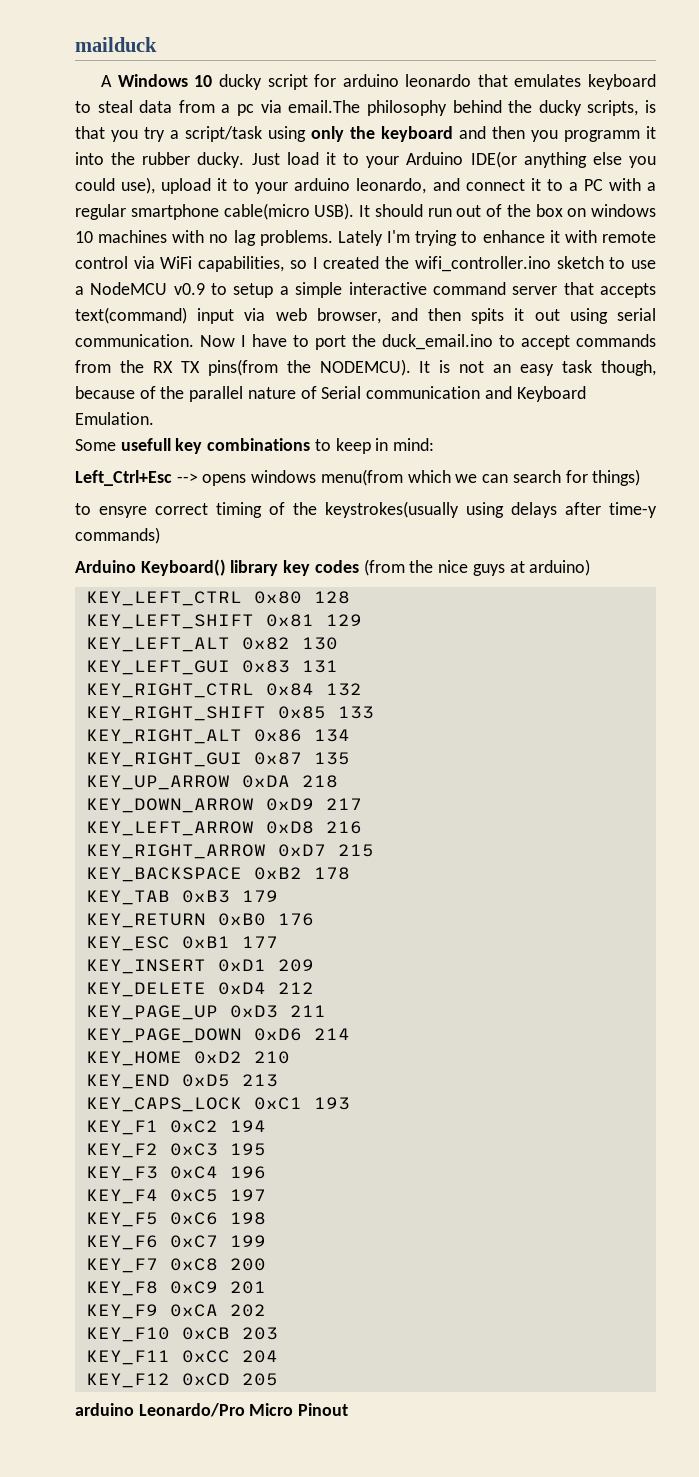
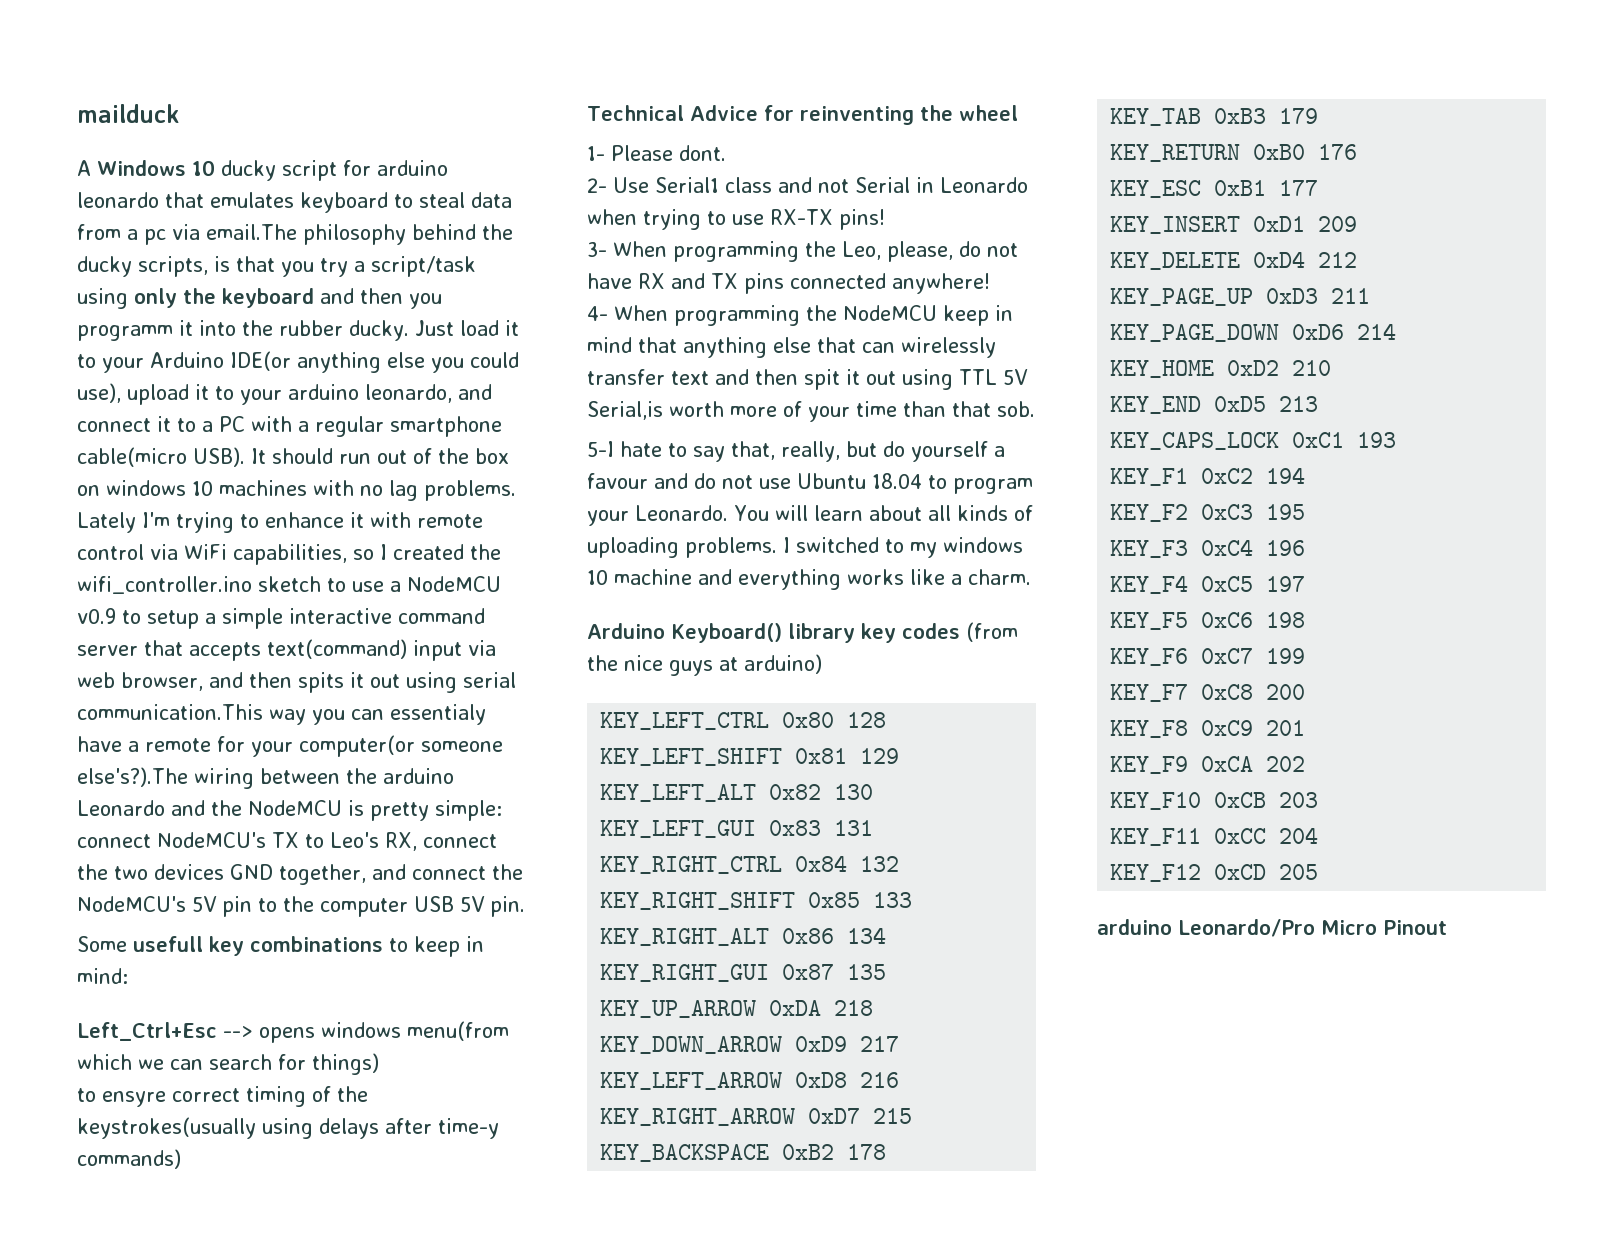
[75,334,656,350] [75,359,656,376] [75,386,586,402] [75,412,154,425] communication. Now I have to port the duck_email.ino to accept commands from the RX TX pins(from the NODEMCU). It is not an easy task though, because of the parallel nature of Serial communication and Keyboard Emulation. -> [77,704,486,725] [77,735,503,757] [77,767,454,789] [77,800,502,821] [77,832,497,851] [77,864,523,885] [77,896,525,917] communication.This way you can essentialy have a remote for your computer(or someone else's?).The wiring between the arduino Leonardo and the NodeMCU is pretty simple: connect NodeMCU's TX to Leo's RX, connect the two devices GND together, and connect the NodeMCU's 5V pin to the computer USB 5V pin.
(160, 535) none -> [587,105,1018,125] [587,145,726,161] [587,177,1028,193] [587,209,885,230] [587,241,1018,262] [587,273,990,294] [587,305,1013,326] [587,337,996,358] [587,369,1028,390] [587,401,1035,422] [587,441,1005,462] [587,473,1033,494] [587,505,1033,526] [587,537,1023,558] [587,569,1031,590] // Technical Advice for reinventing the wheel // 1- Please dont. // 2- Use Serial1 class and not Serial in Leonardo when trying to use RX-TX pins! // 3- When programming the Leo, please, do not have RX and TX pins connected anywhere! // 4- When programming the NodeMCU keep in mind that anything else that can wirelessly transfer text and then spit it out using TTL 5V Serial,is worth more of your time than that sob. // 5-I hate to say that, really, but do yourself a favour and do not use Ubuntu 18.04 to program your Leonardo. You will learn about all kinds of uploading problems. I switched to my windows 10 machine and everything works like a charm.

